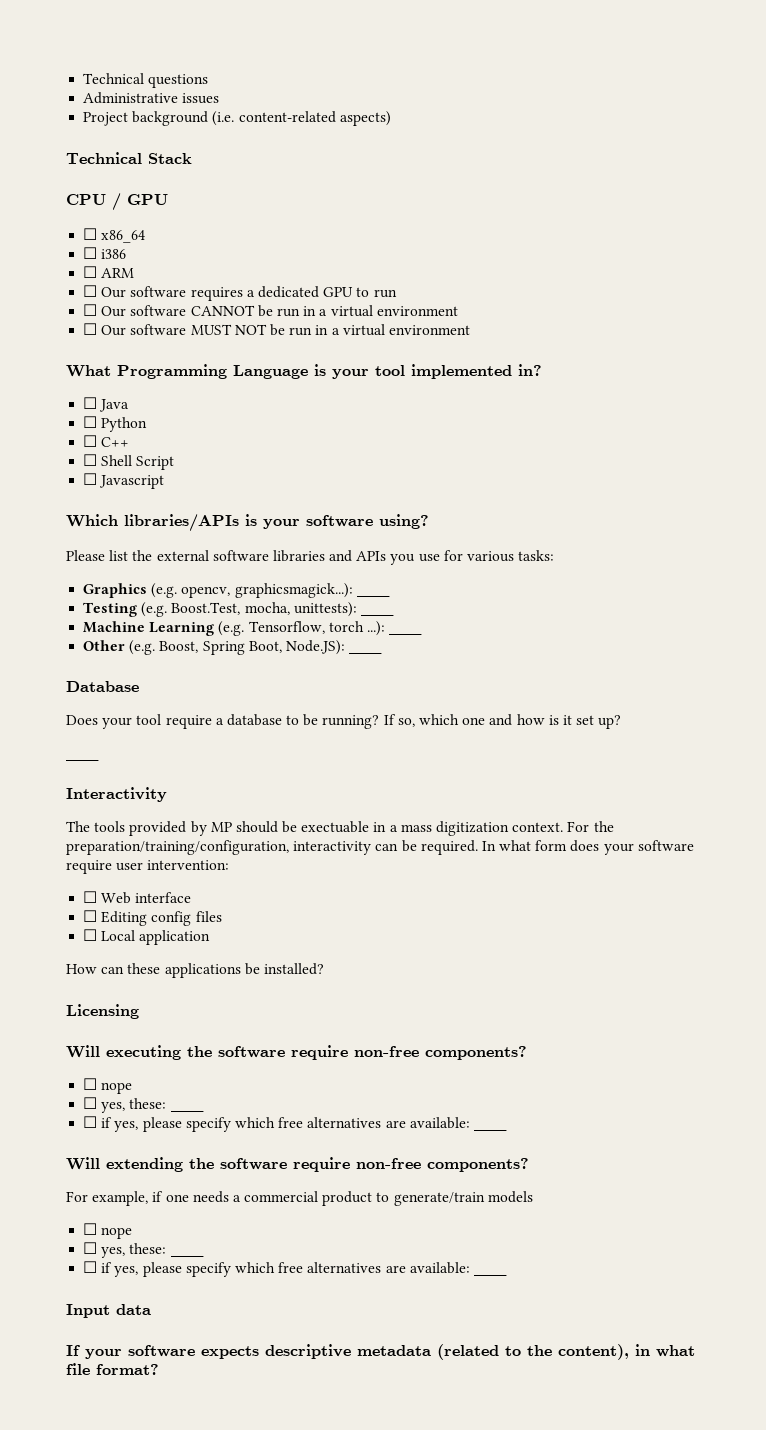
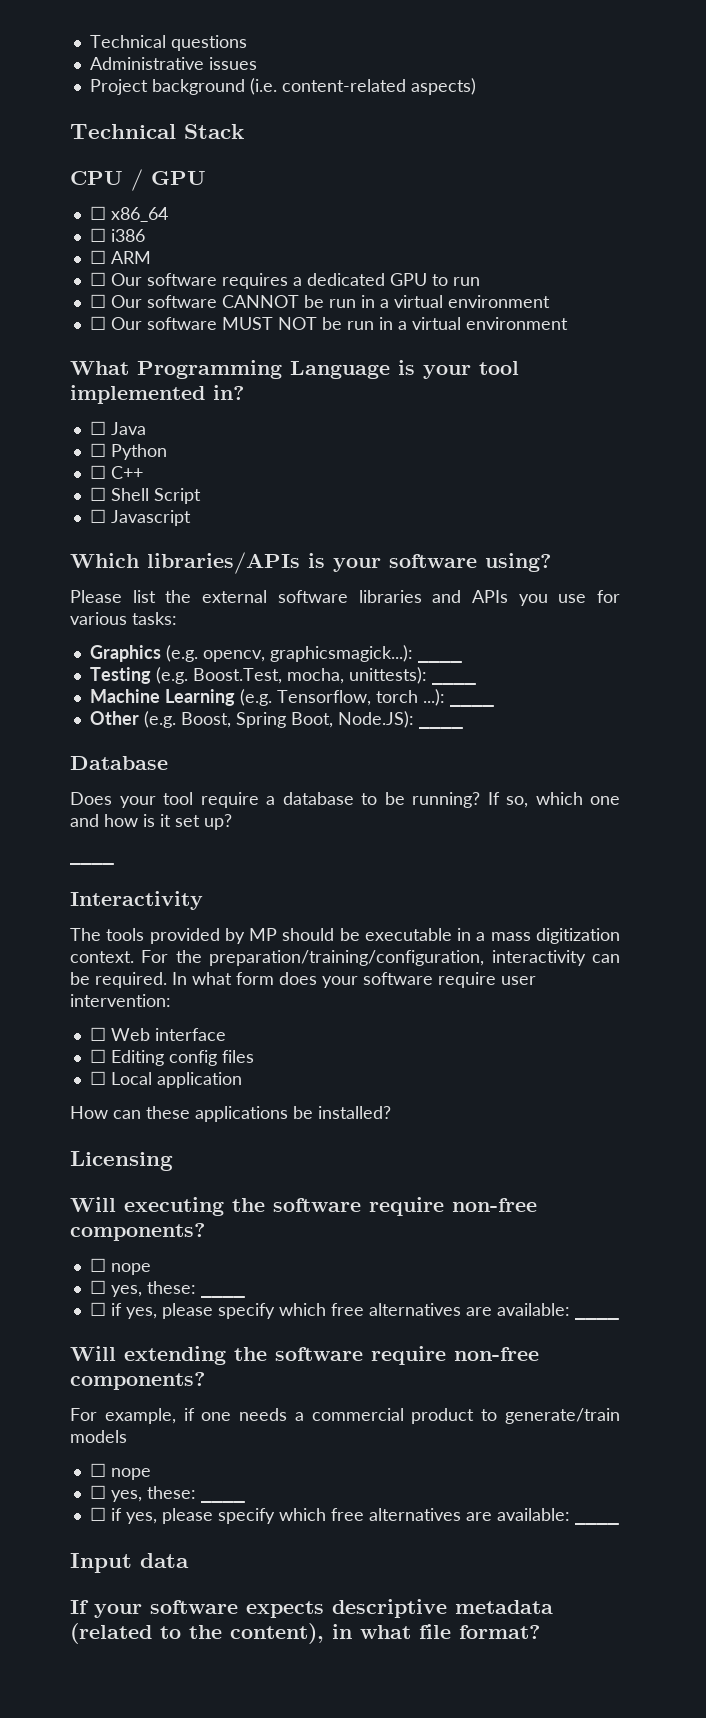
[301,821,370,833] exectuable -> [364,928,452,941] executable

